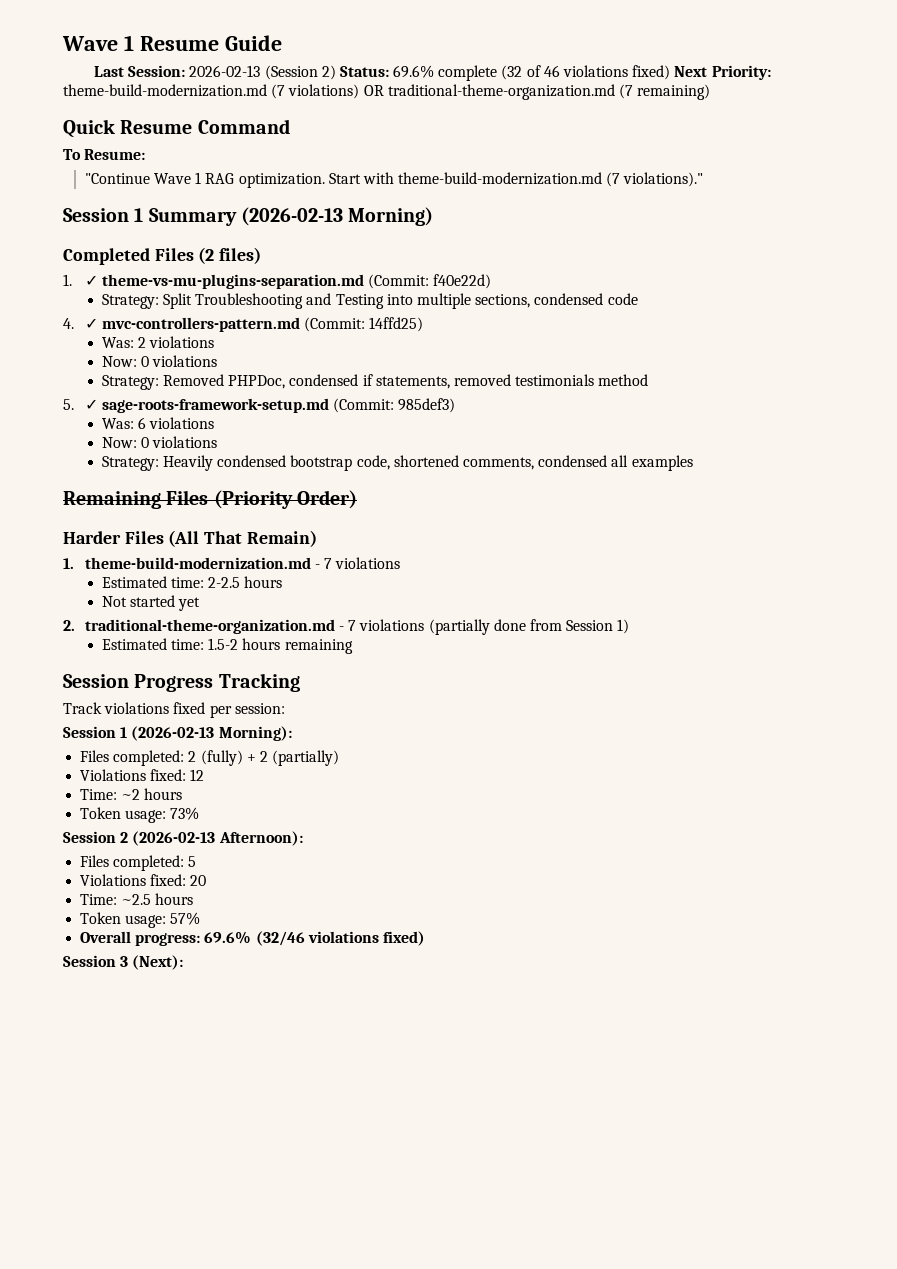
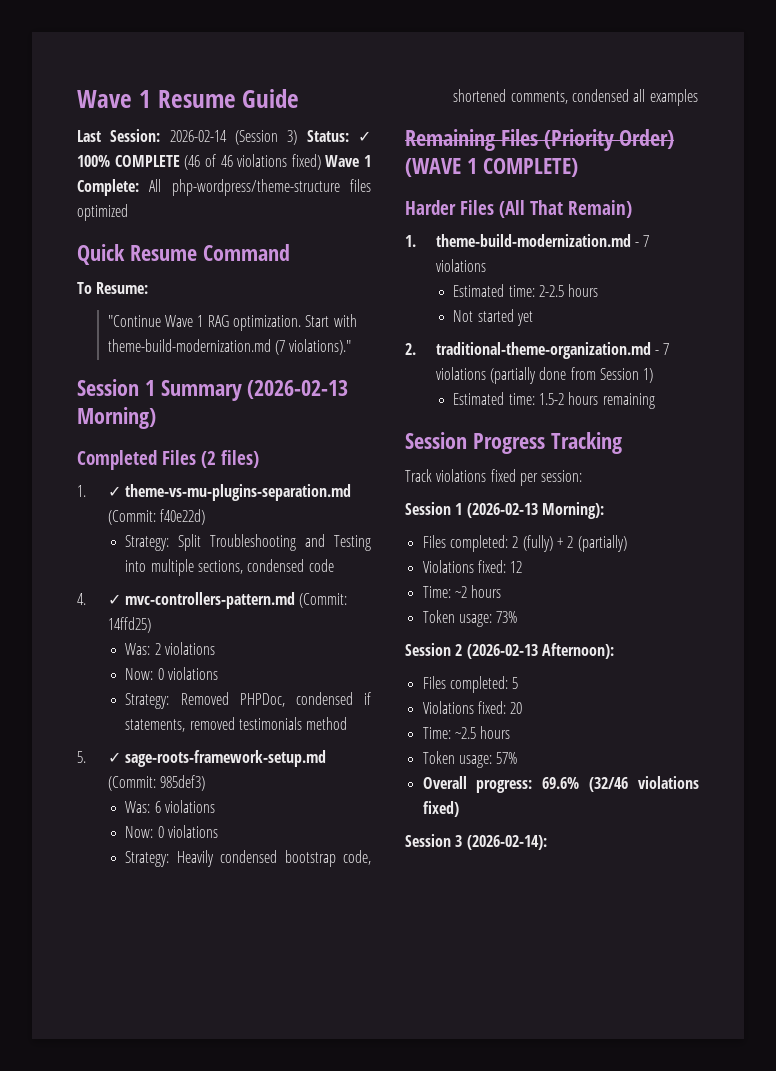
[189,65,771,81] [63,84,711,100] 2026-02-13 (Session 2) Status: 69.6% complete (32 of 46 violations fixed) Next Priority: theme-build-modernization.md (7 violations) OR traditional-theme-organization.md (7 remaining) -> [169,130,371,145] [77,154,371,170] [77,179,371,196] [77,204,128,221] 2026-02-14 (Session 3) Status: ✓ 100% COMPLETE (46 of 46 violations fixed) Wave 1 Complete: All php-wordpress/theme-structure files optimized
(357, 499) none -> [405,158,578,177] (WAVE 1 COMPLETE)
[132,955,184,970] (Next): -> [466,835,547,850] (2026-02-14):

